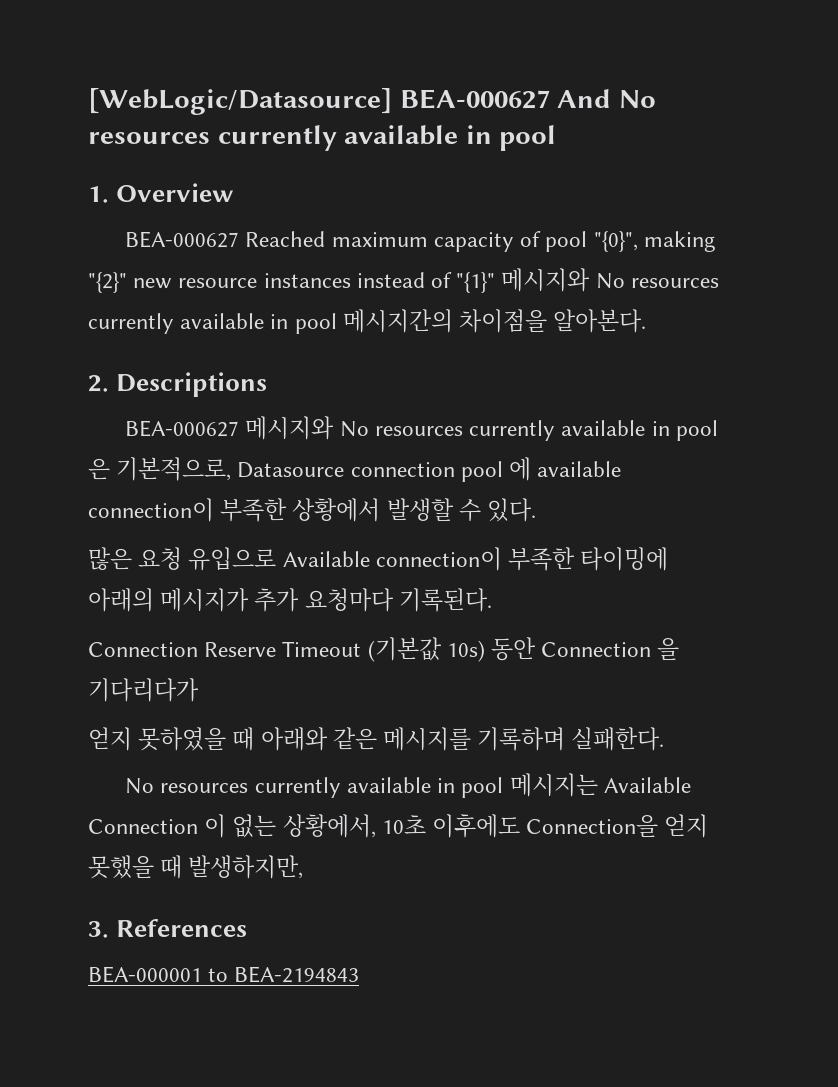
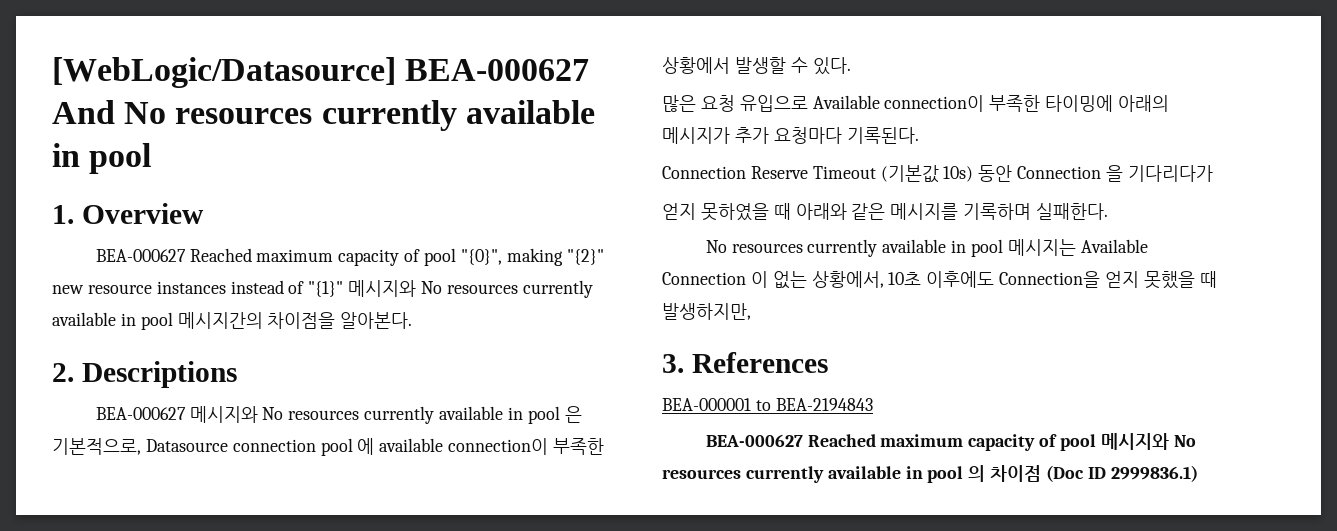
(360, 974) none -> [705,433,1196,451] [662,465,1198,483] // BEA-000627 Reached maximum capacity of pool 메시지와 No resources currently available in pool 의 차이점 (Doc ID 2999836.1)

